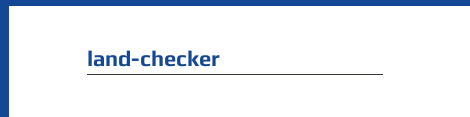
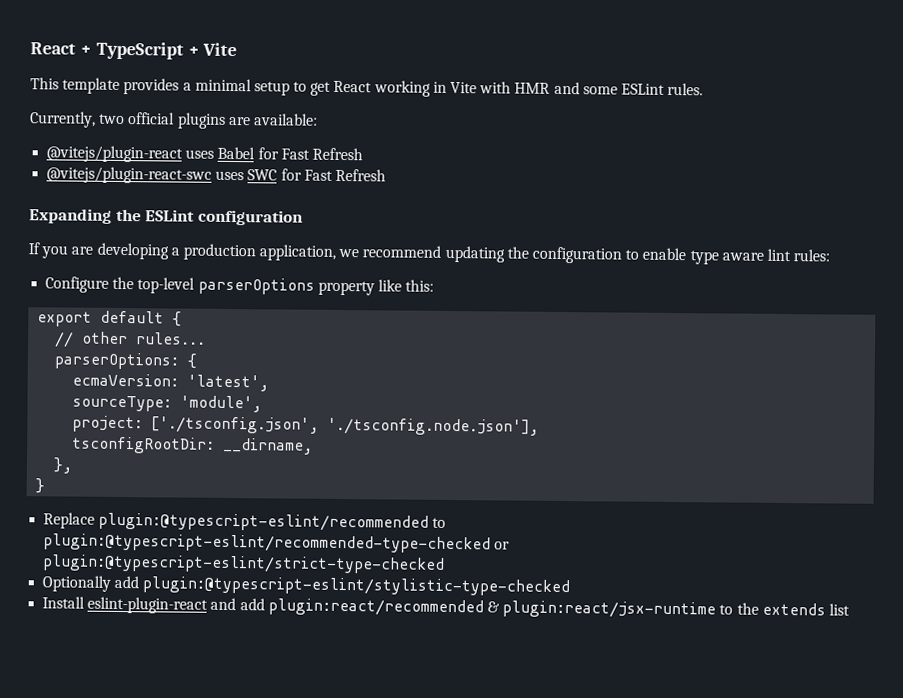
[87,50,220,67] land-checker -> [30,41,238,60] [30,77,704,97] [29,111,318,129] [46,145,363,163] [46,166,386,184] [29,208,303,226] [28,242,831,265] [45,276,435,296] [37,310,183,327] [54,331,207,348] [54,352,198,370] [72,373,270,392] [72,395,263,413] [72,415,540,436] [72,436,314,455] [53,457,73,474] [35,478,46,494] [43,512,447,532] [43,533,511,554] [42,554,446,574] [42,575,571,597] [42,596,850,619] React + TypeScript + Vite // This template provides a minimal setup to get React working in Vite with HMR and some ESLint rules. // Currently, two official plugins are available: // @vitejs/plugin-react uses Babel for Fast Refresh // @vitejs/plugin-react-swc uses SWC for Fast Refresh // Expanding the ESLint configuration // If you are developing a production application, we recommend updating the configuration to enable type aware lint rules: // Configure the top-level parserOptions property like this: // export default { // // other rules... // parserOptions: { // ecmaVersion: 'latest', // sourceType: 'module', // project: ['./tsconfig.json', './tsconfig.node.json'], // tsconfigRootDir: __dirname, // }, // } // Replace plugin:@typescript-eslint/recommended to plugin:@typescript-eslint/recommended-type-checked or plugin:@typescript-eslint/strict-type-checked // Optionally add plugin:@typescript-eslint/stylistic-type-checked // Install eslint-plugin-react and add plugin:react/recommended & plugin:react/jsx-runtime to the extends list

